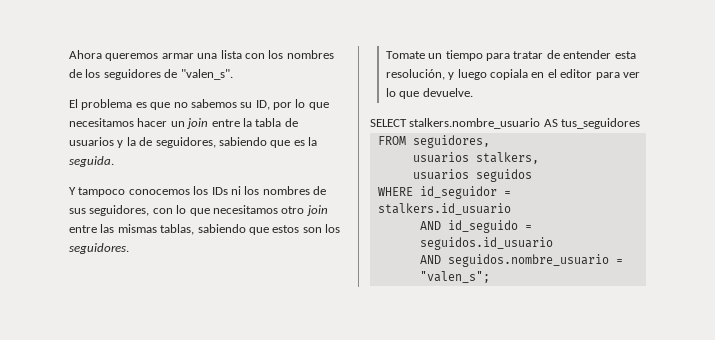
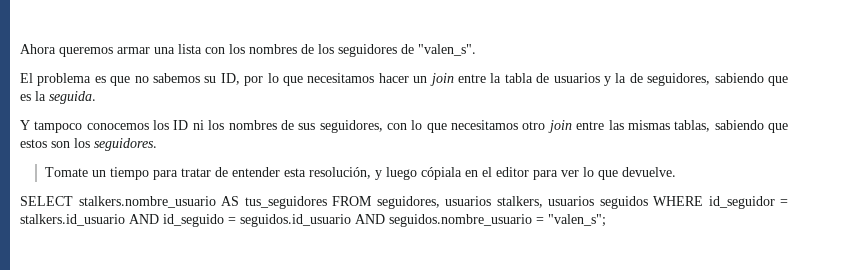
[211,187,228,195] IDs -> [173,120,189,130] ID
[490,69,529,80] copiala -> [420,167,462,180] cópiala
(641, 123) // -> (327, 202) none
(490, 141) // -> (440, 202) none
(539, 158) // -> (543, 202) none
(532, 175) // -> (648, 202) none
(511, 209) // -> (125, 220) none
(553, 243) // -> (351, 220) none

